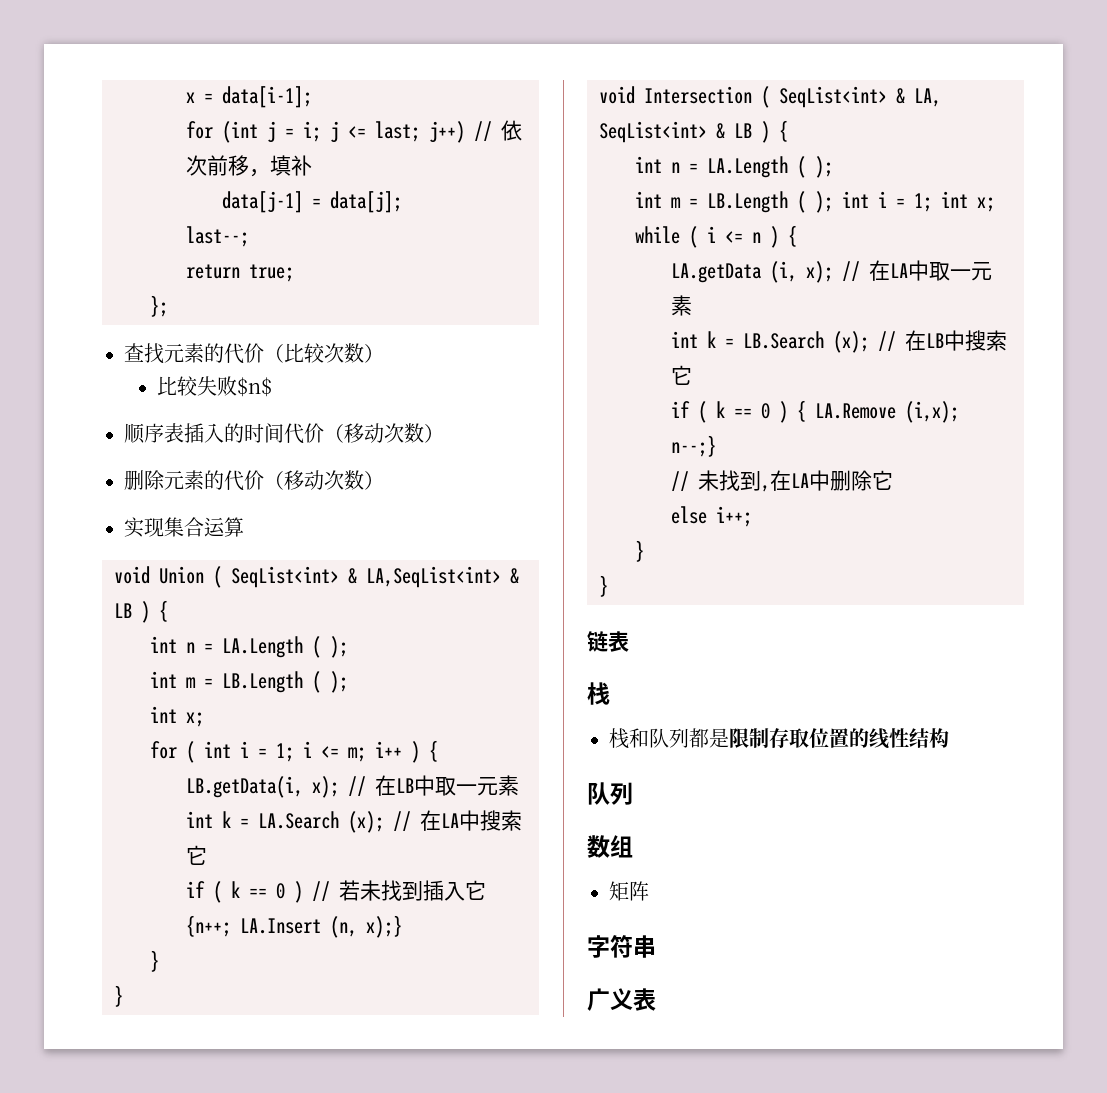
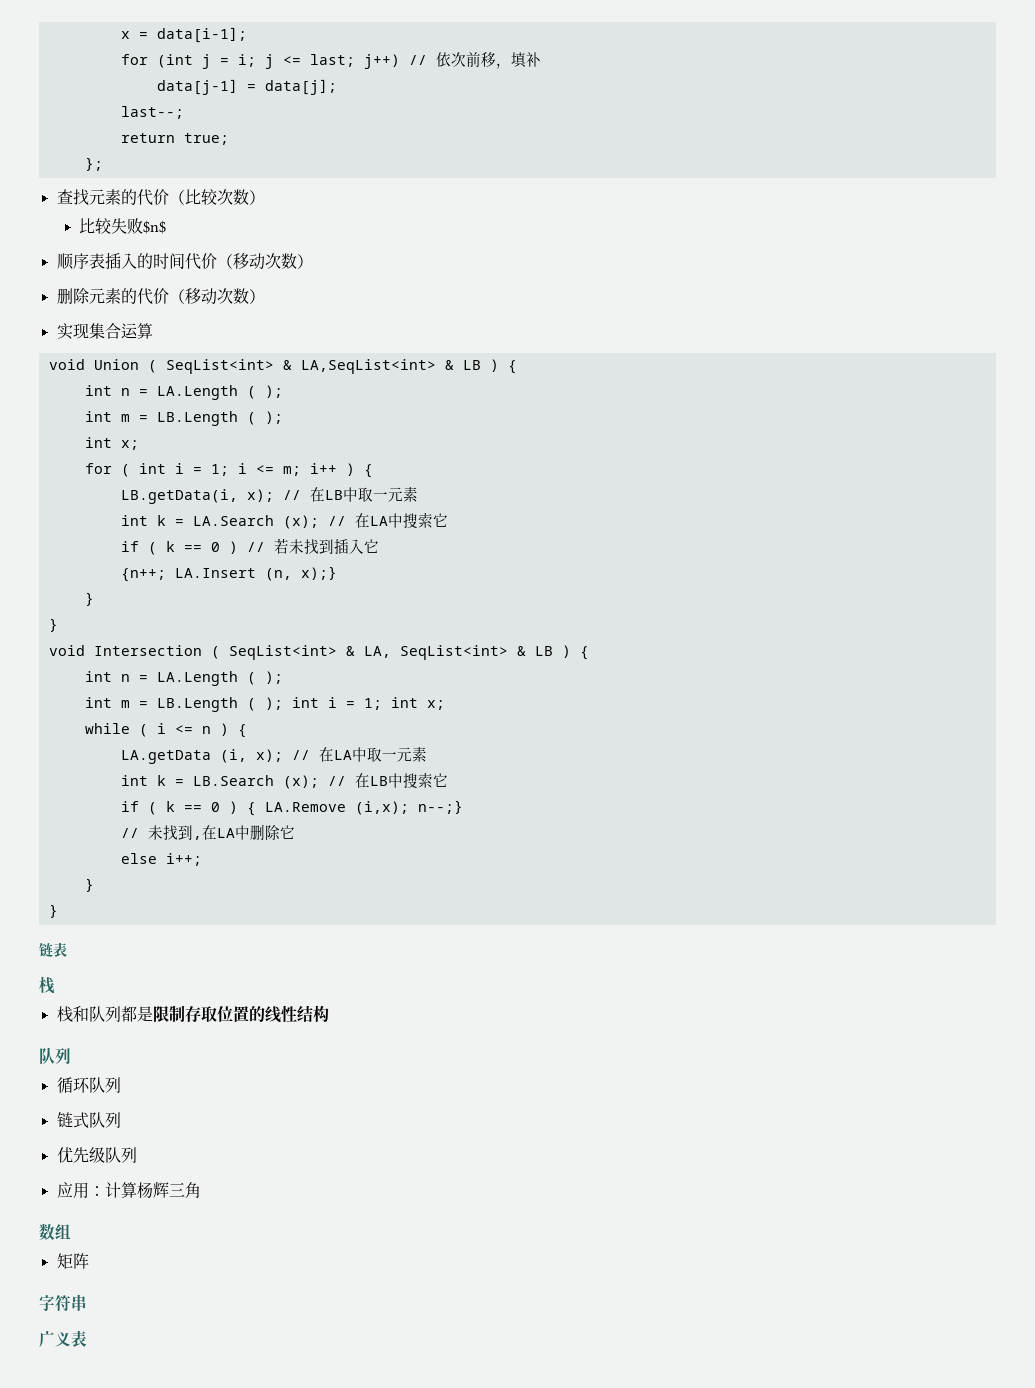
(633, 793) none -> [56,1077,121,1093] [56,1112,121,1128] [56,1147,137,1163] [56,1181,201,1199] // 循环队列 // 链式队列 // 优先级队列 // 应用：计算杨辉三角

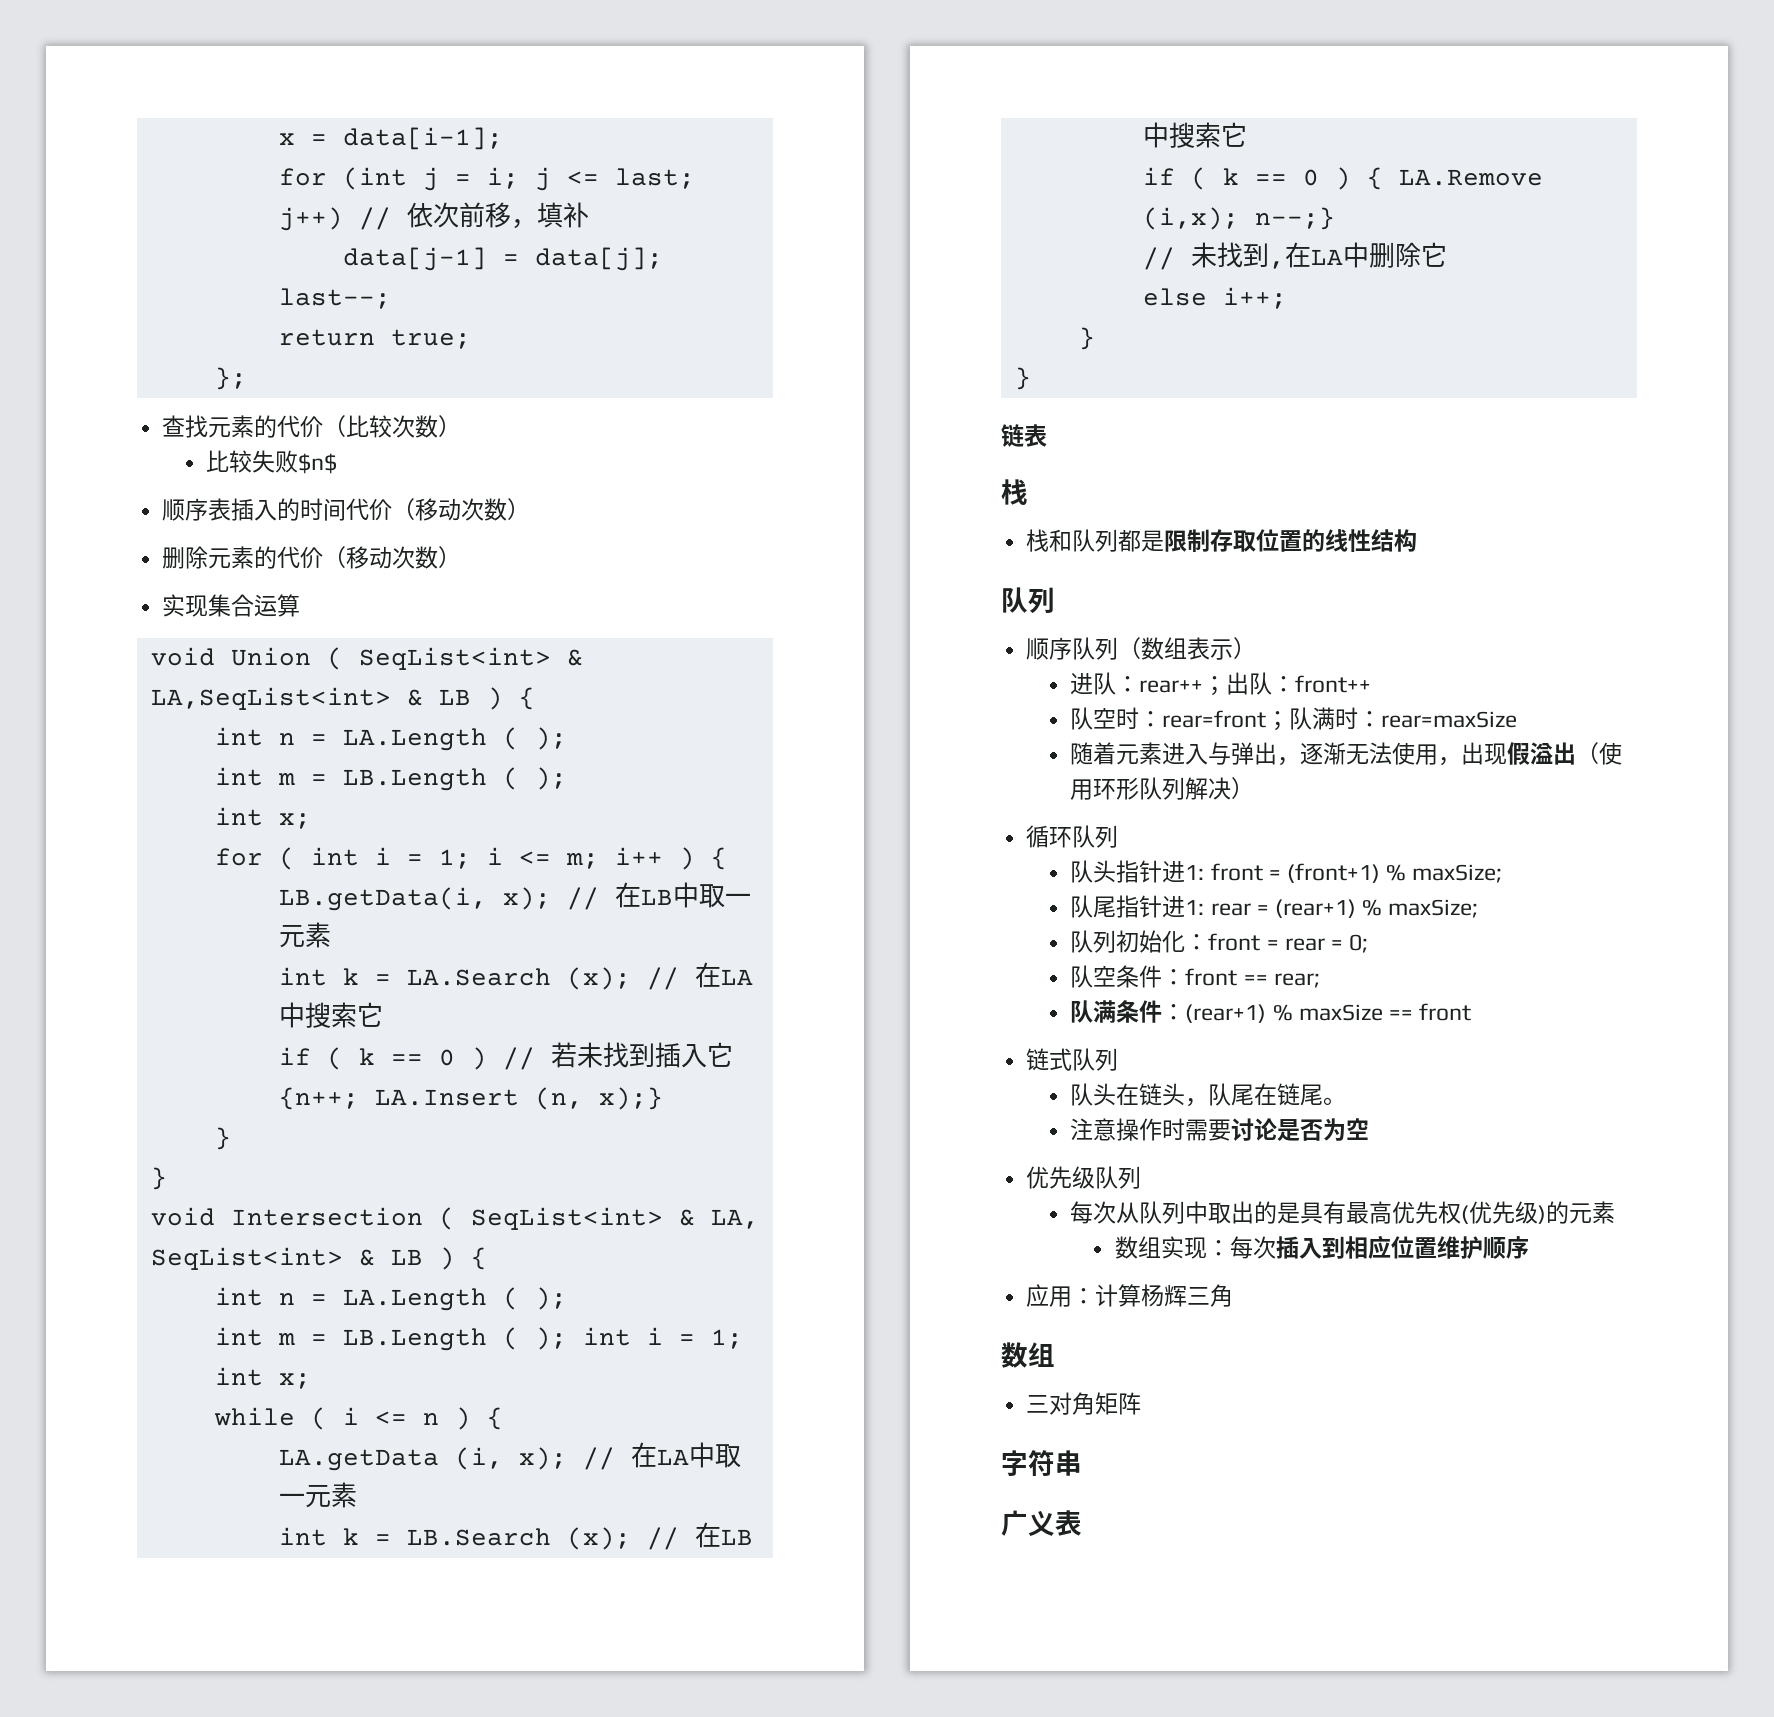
[56,1077,121,1093] [56,1112,121,1128] [56,1147,137,1163] 循环队列 // 链式队列 // 优先级队列 -> [1026,637,1257,660] [1070,672,1372,696] [1070,707,1518,731] [1070,742,1623,766] [1070,777,1255,800] [1026,825,1119,848] [1070,860,1503,883] [1070,895,1479,918] [1070,930,1369,953] [1070,965,1320,988] [1070,1000,1472,1023] [1026,1048,1119,1071] [1070,1083,1347,1107] [1070,1118,1370,1141] [1026,1166,1142,1189] [1070,1201,1616,1224] [1114,1235,1529,1259] 顺序队列（数组表示） // 进队：rear++；出队：front++ // 队空时：rear=front；队满时：rear=maxSize // 随着元素进入与弹出，逐渐无法使用，出现假溢出（使用环形队列解决） // 循环队列 // 队头指针进1: front = (front+1) % maxSize; // 队尾指针进1: rear = (rear+1) % maxSize; // 队列初始化：front = rear = 0; // 队空条件：front == rear; // 队满条件：(rear+1) % maxSize == front // 链式队列 // 队头在链头，队尾在链尾。 // 注意操作时需要讨论是否为空 // 优先级队列 // 每次从队列中取出的是具有最高优先权(优先级)的元素 // 数组实现：每次插入到相应位置维护顺序
(71, 1232) none -> [1026,1392,1096,1415] 三对角

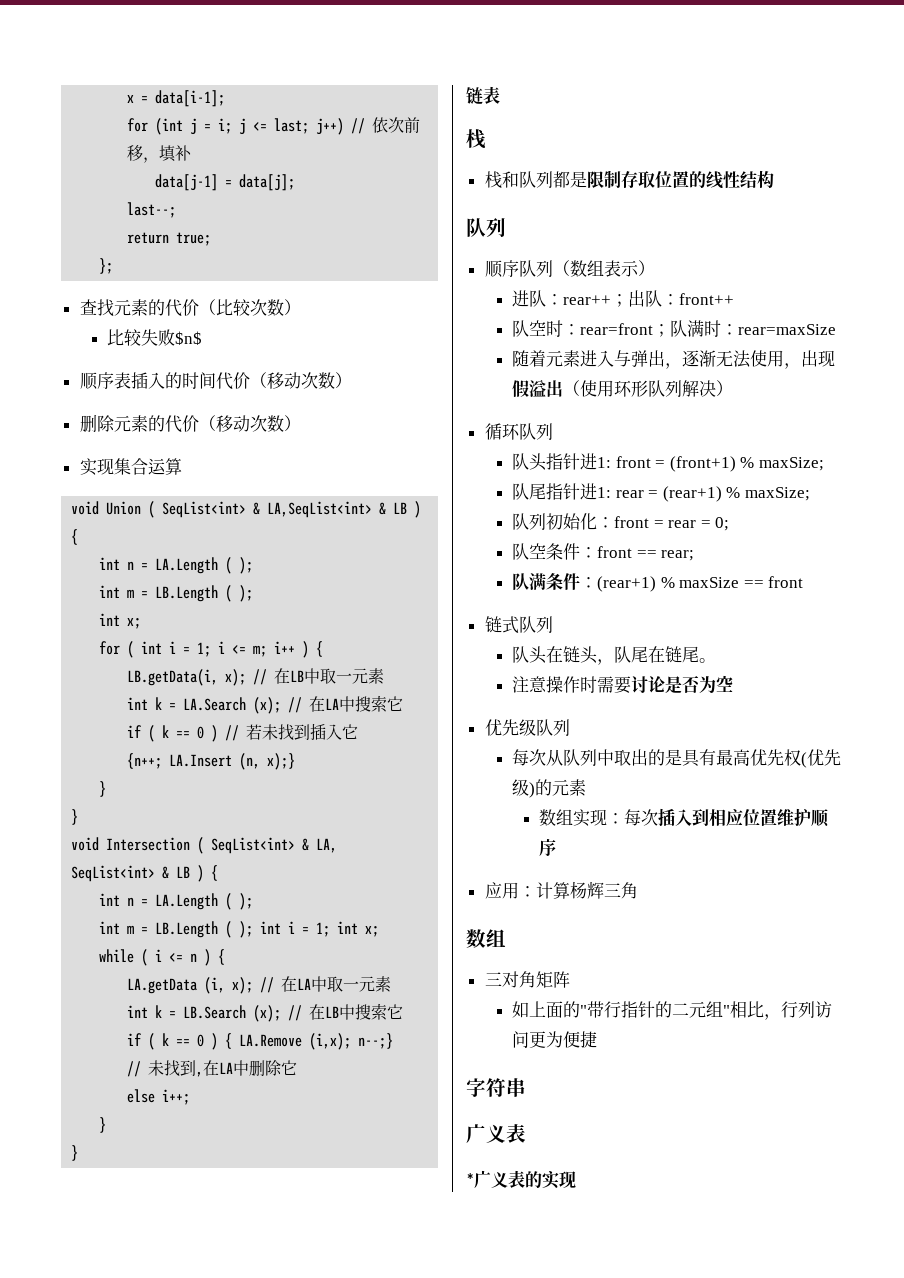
(1142, 1403) none -> [511,1001,832,1020] [511,1031,597,1048] // 如上面的"带行指针的二元组"相比，行列访问更为便捷
(1082, 1523) none -> [466,1170,576,1189] // *广义表的实现

